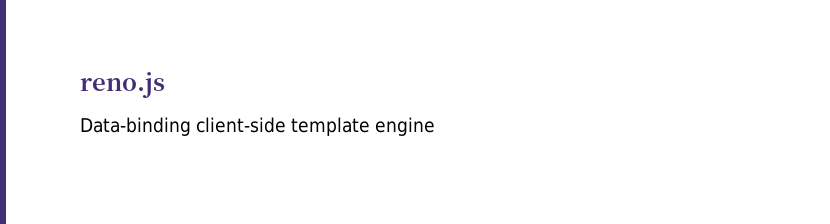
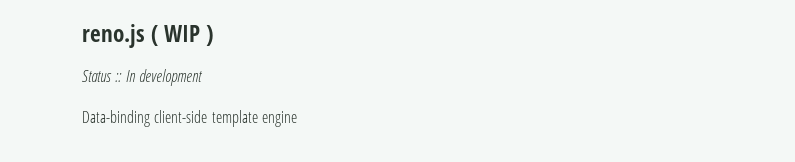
(165, 85) none -> [151,25,214,46] [82,69,203,86] ( WIP ) // Status :: In development

